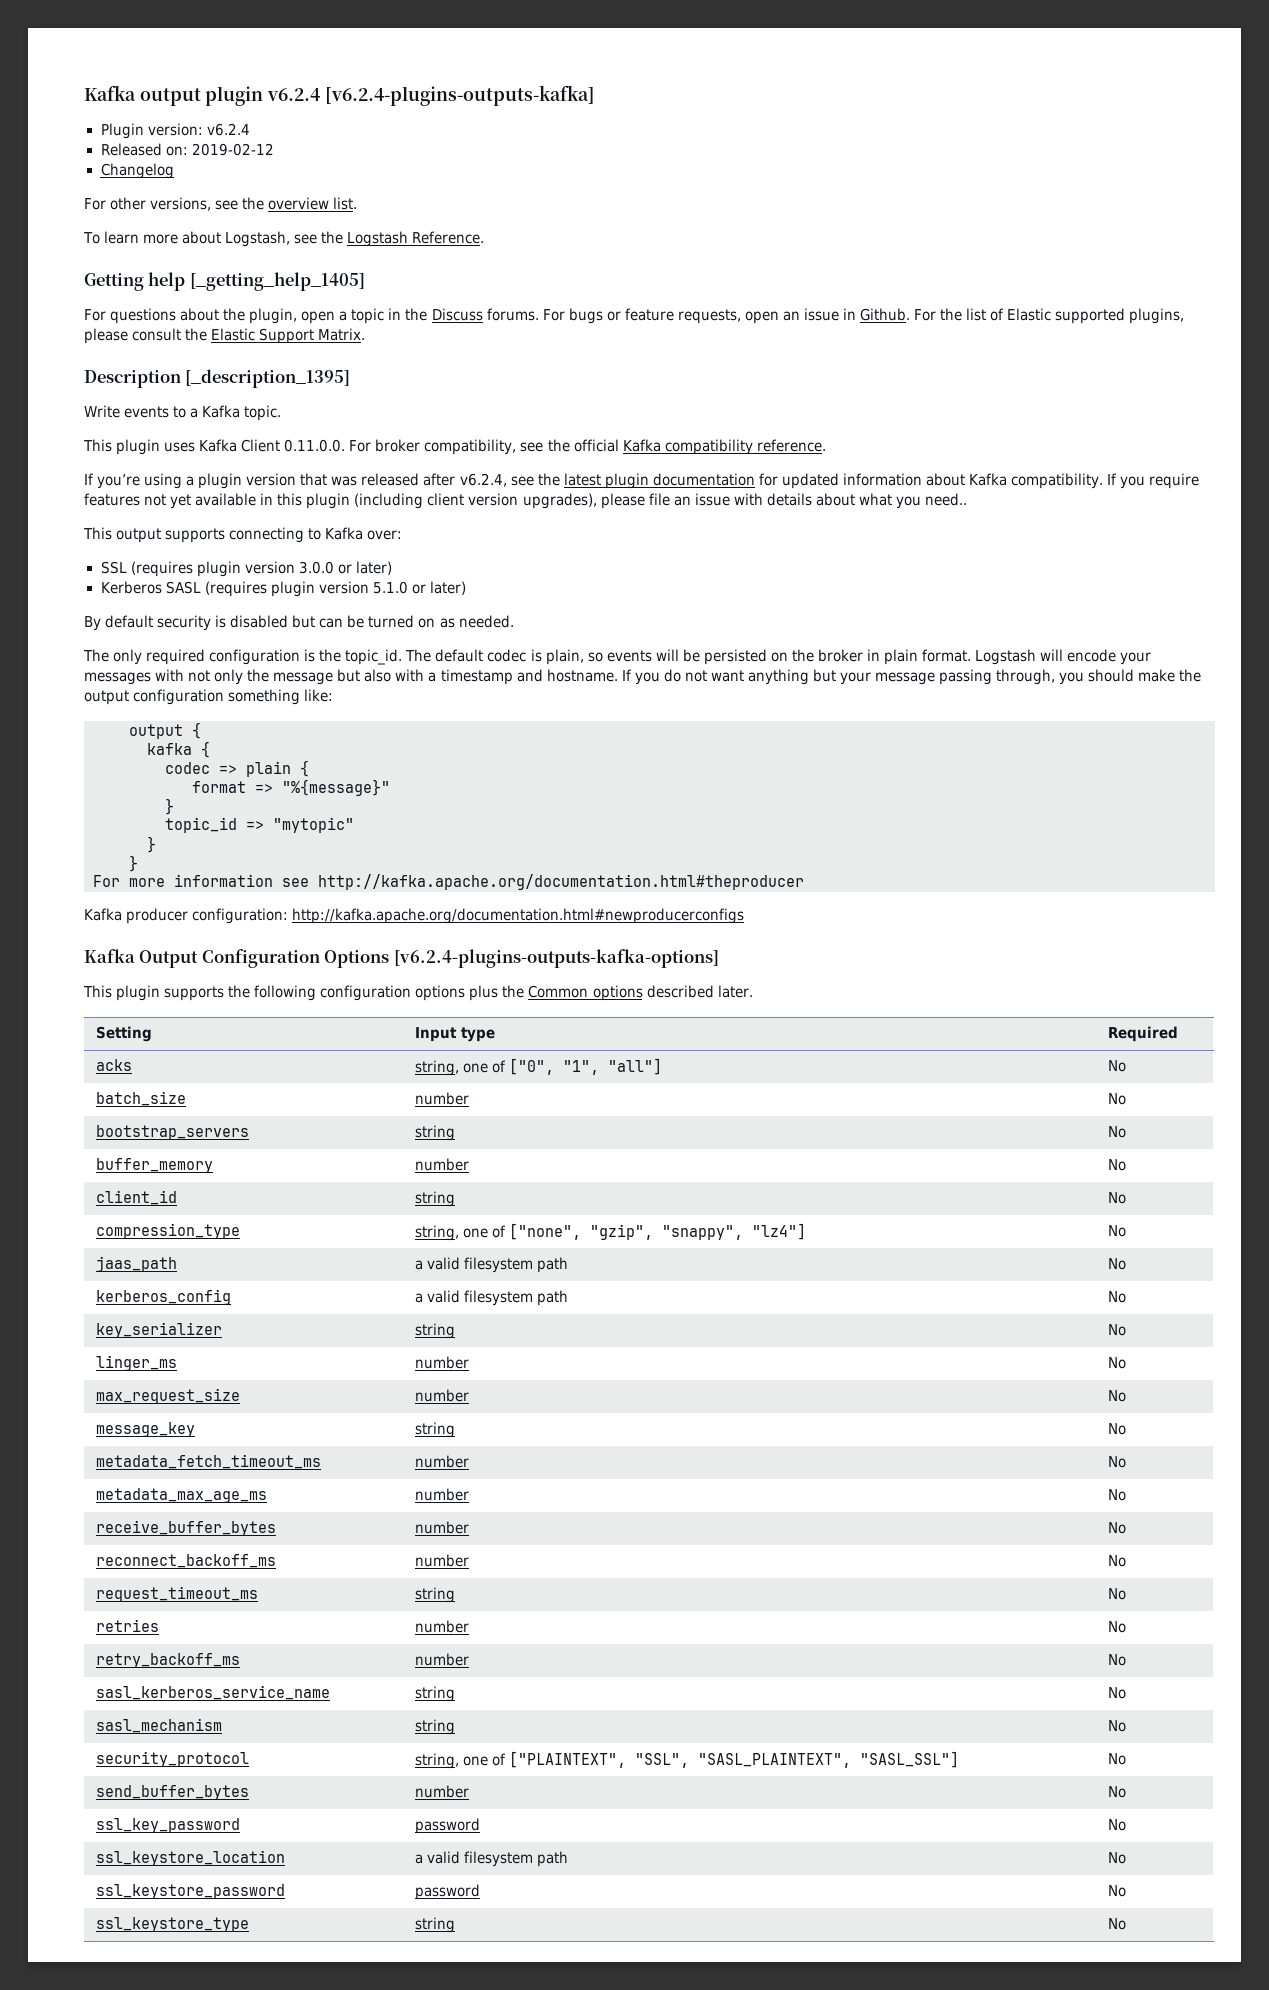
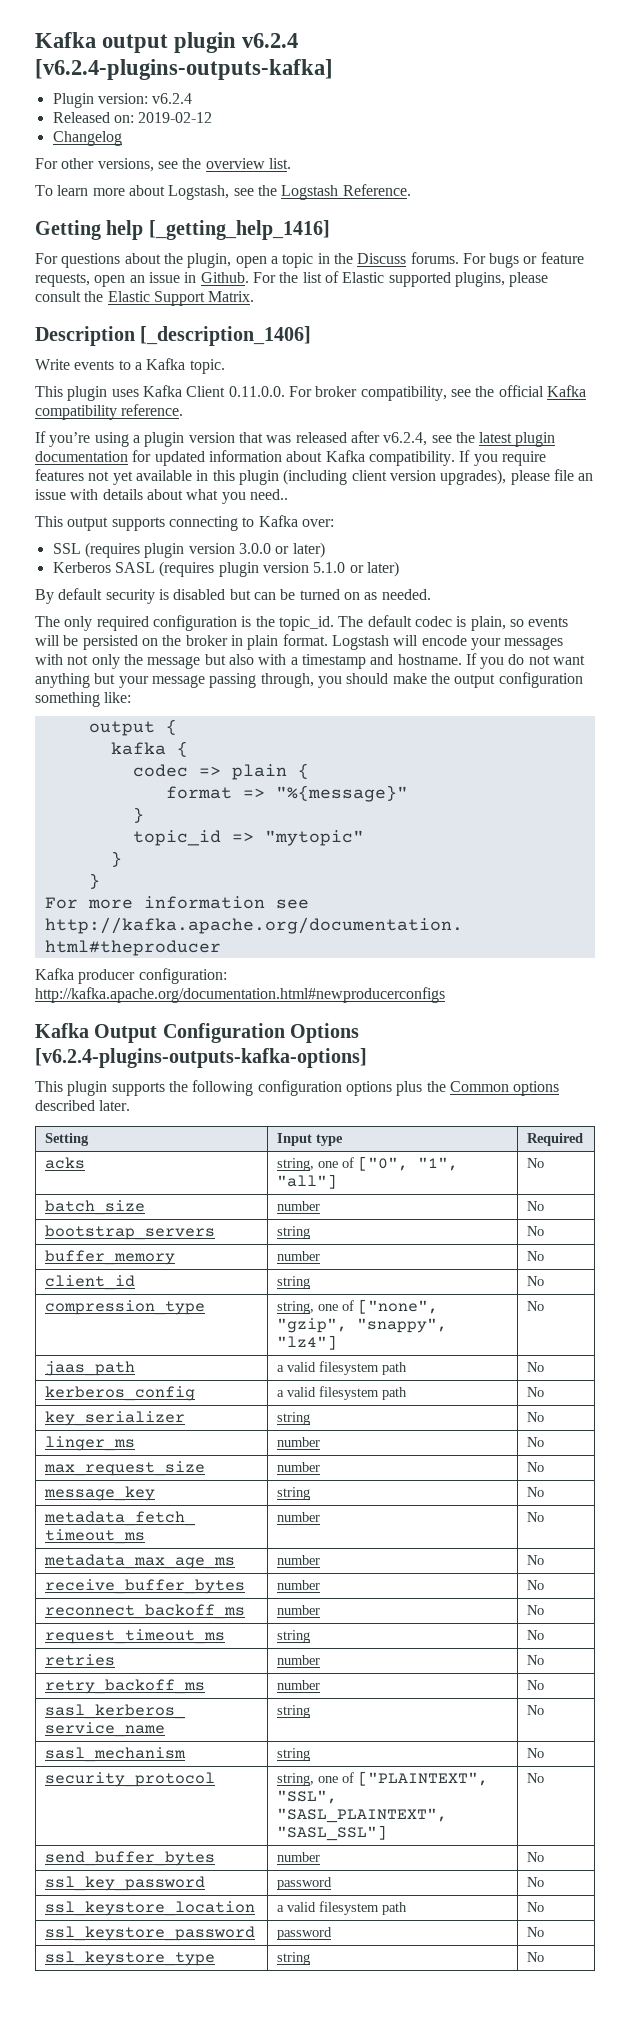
[189,272,365,291] [_getting_help_1405] -> [148,220,330,240] [_getting_help_1416]
[185,369,351,388] [_description_1395] -> [140,326,312,346] [_description_1406]

